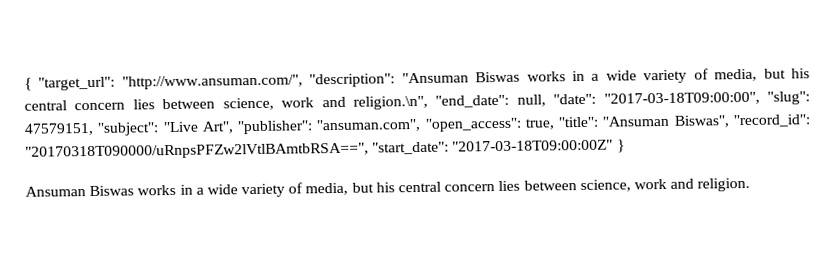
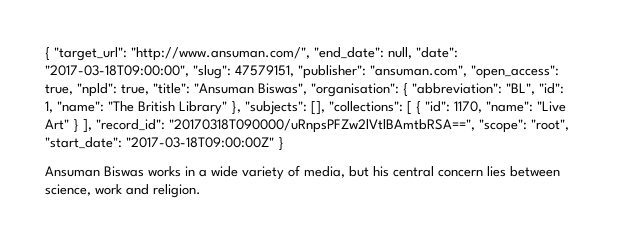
[309,68,811,88] [24,95,428,111] "description": "Ansuman Biswas works in a wide variety of media, but his central concern lies between science, work and religion.\n", -> (310, 54) none
[97,121,234,136] "subject": "Live Art", -> (294, 71) none
(554, 124) none -> [77,83,149,97] "npld": true,
[732,114,810,128] [25,142,369,160] "record_id": "20170318T090000/uRnpsPFZw2lVtlBAmtbRSA==", -> [311,83,564,97] [45,101,566,115] [45,119,569,133] "organisation": { "abbreviation": "BL", "id": 1, "name": "The British Library" }, "subjects": [], "collections": [ { "id": 1170, "name": "Live Art" } ], "record_id": "20170318T090000/uRnpsPFZw2lVtlBAmtbRSA==", "scope": "root",

